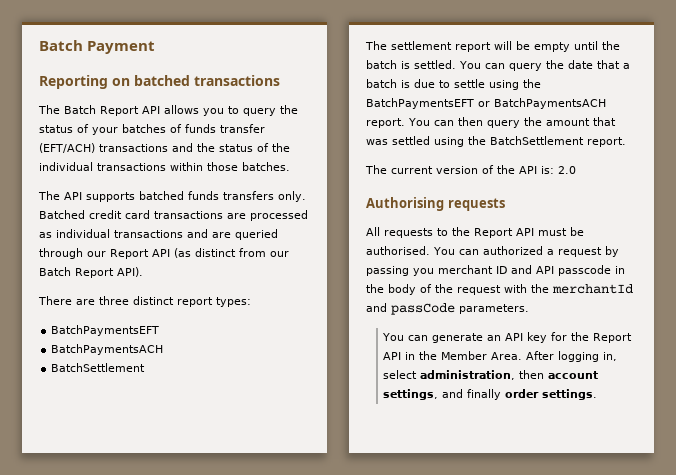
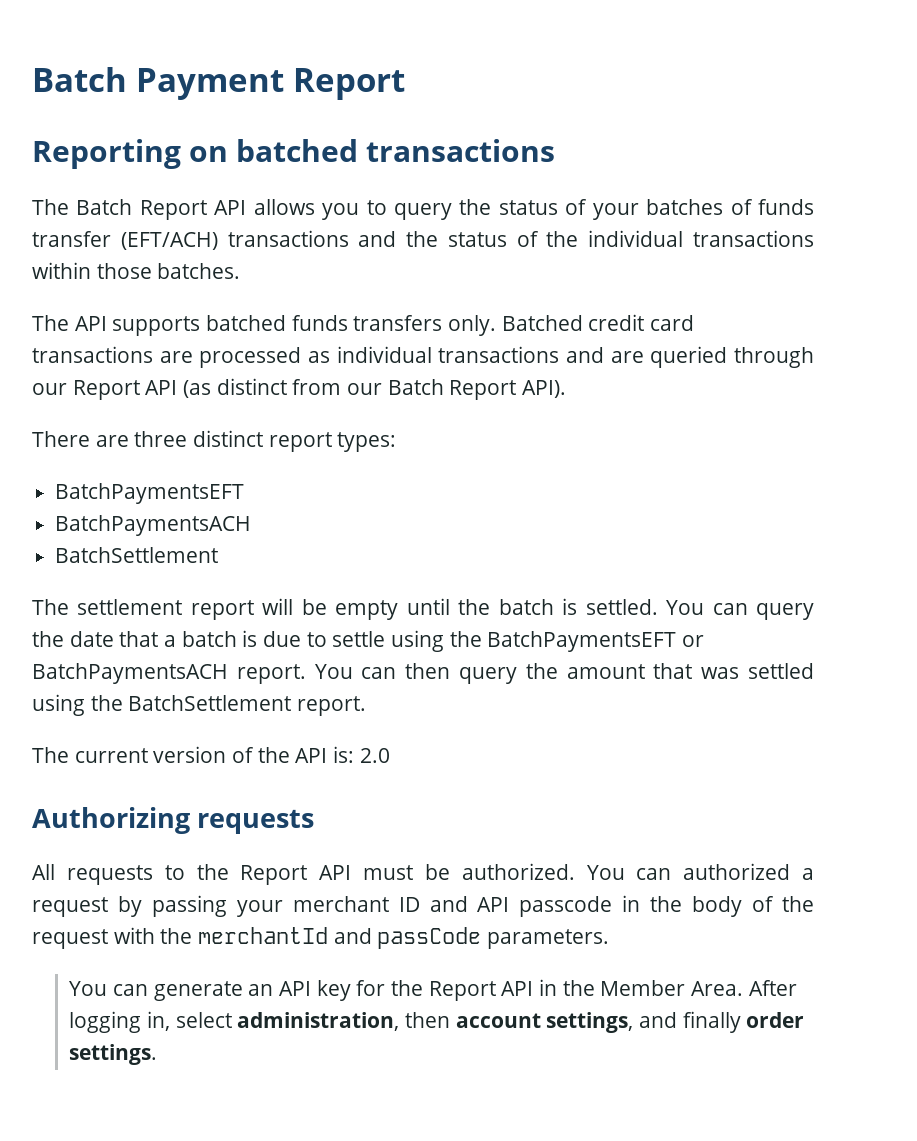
(156, 47) none -> [293,68,405,100] Report
[366,197,444,211] Authorising -> [32,807,190,834] Authorizing
[366,246,430,255] authorised. -> [461,863,575,880] authorized.
[413,268,434,276] you -> [236,900,283,917] your

